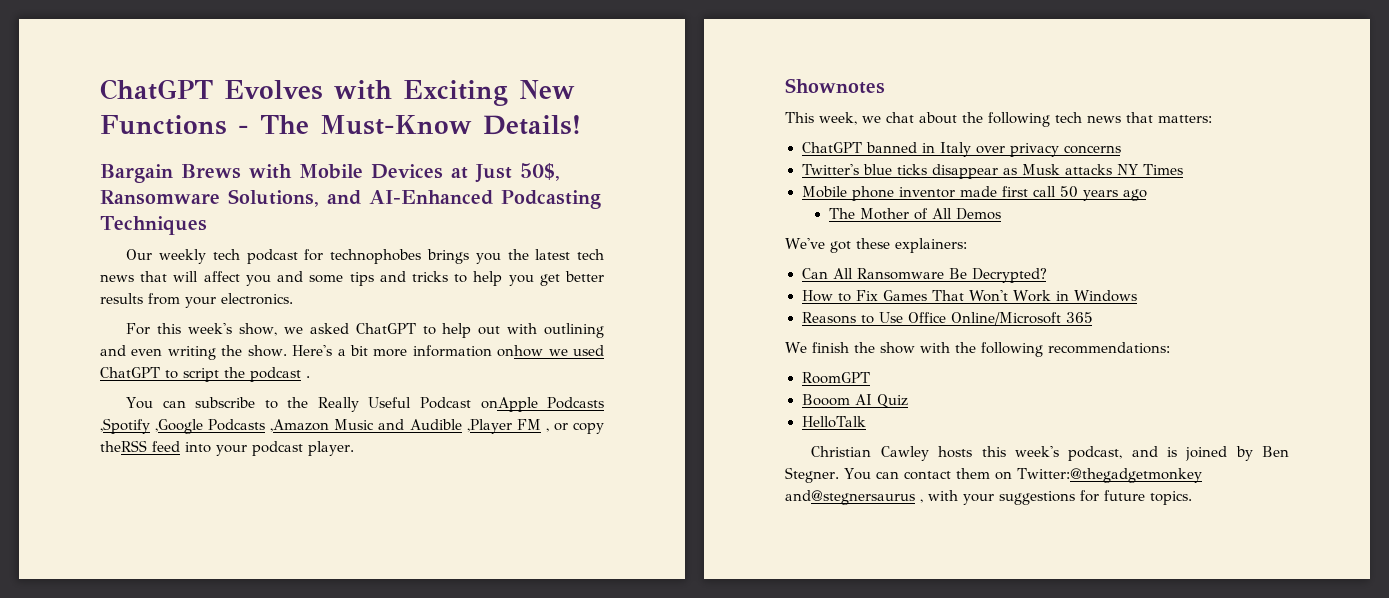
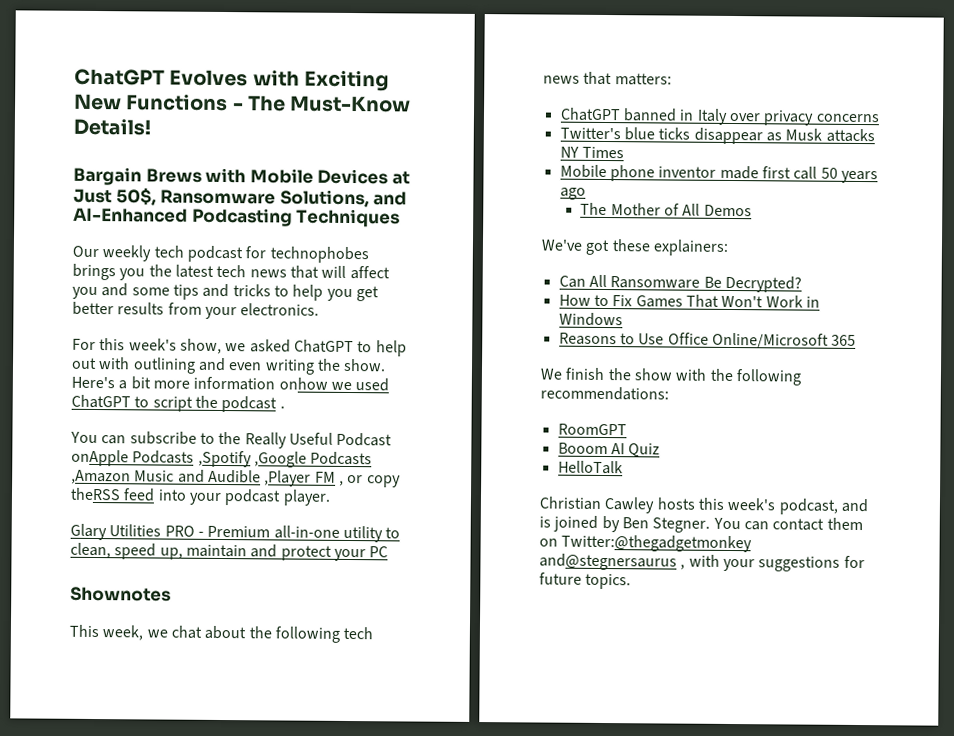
(354, 448) none -> [70,523,401,543] [70,542,389,562] // Glary Utilities PRO - Premium all-in-one utility to clean, speed up, maintain and protect your PC

